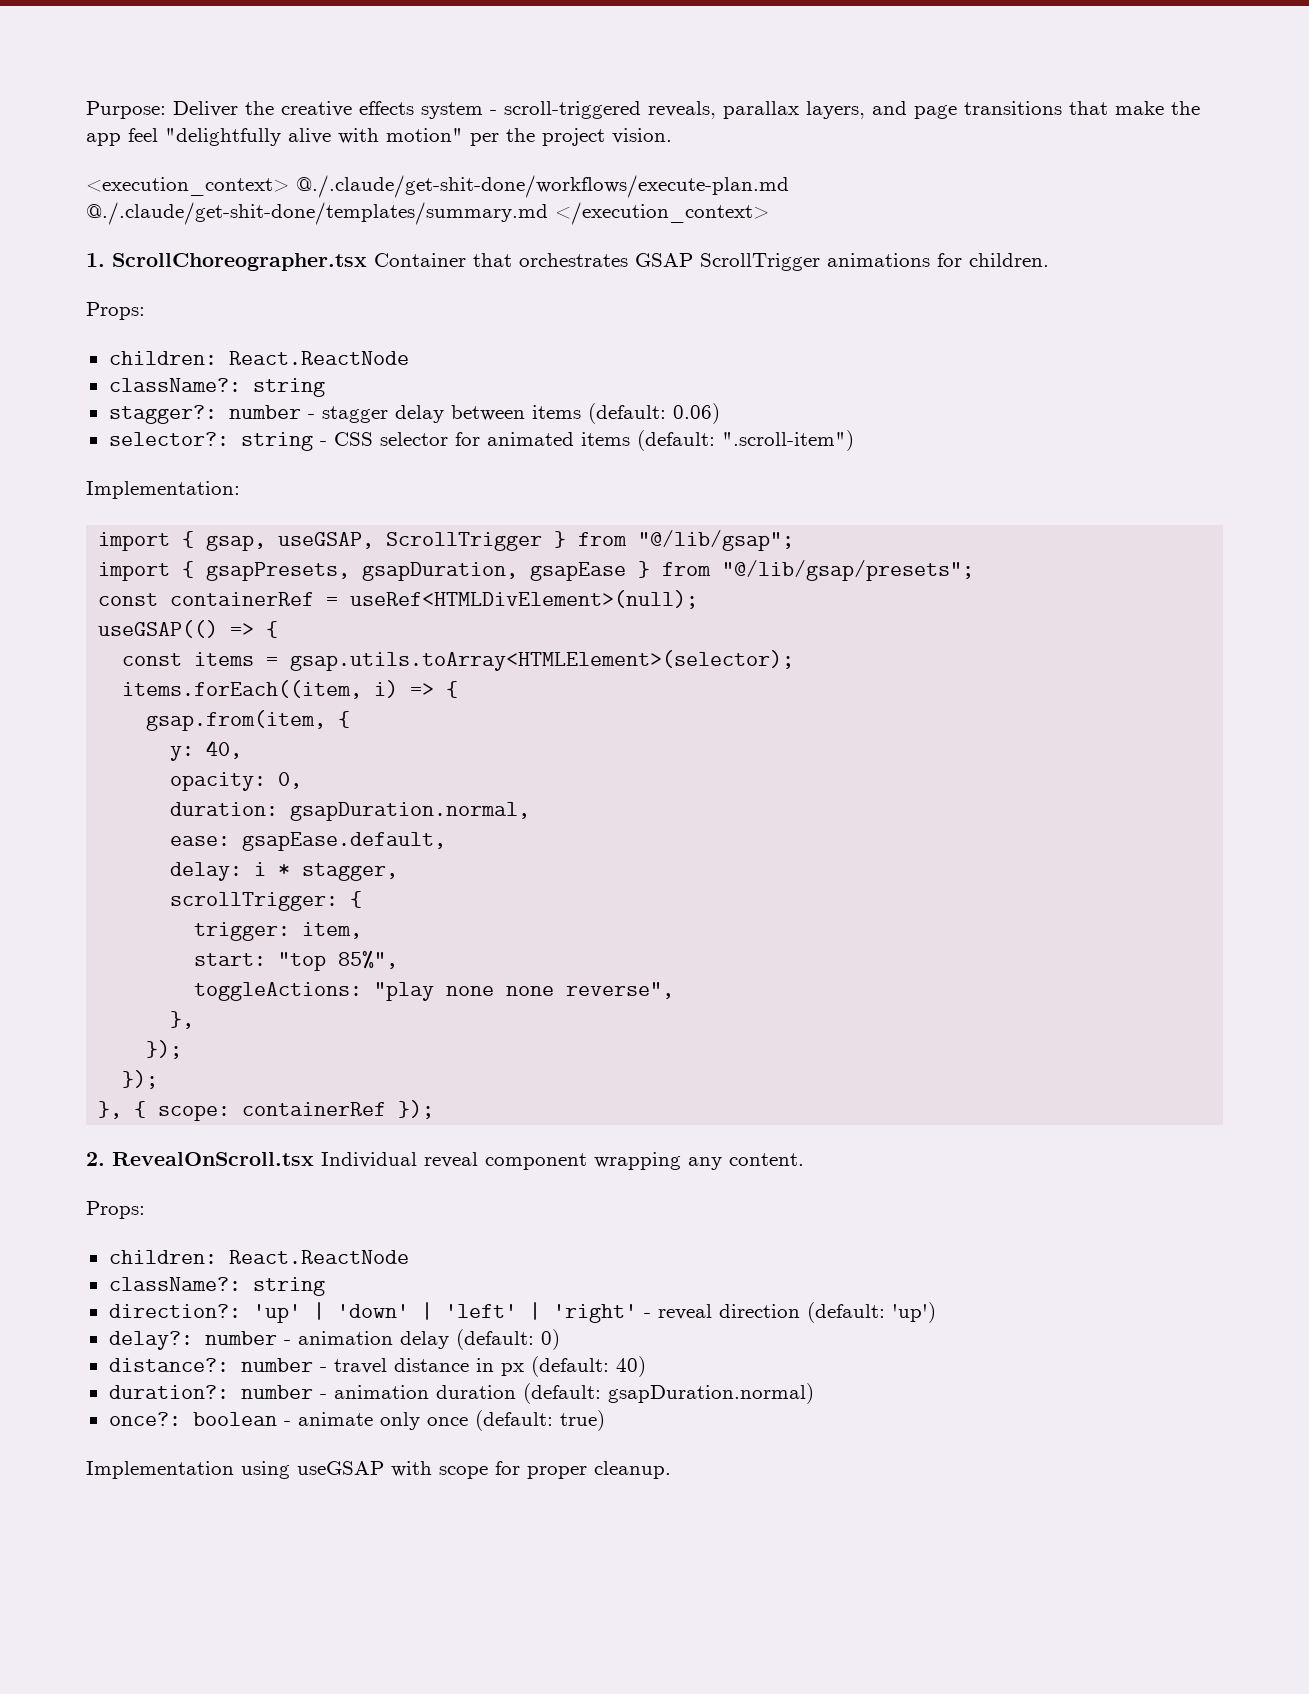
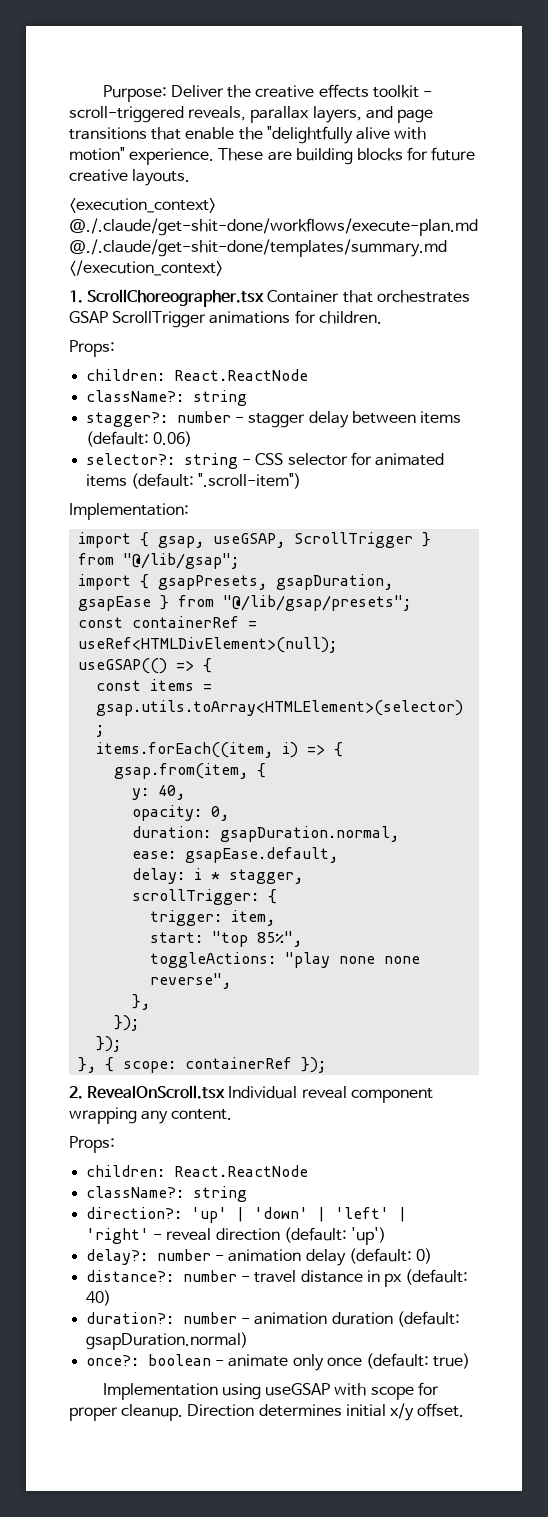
[421,102,483,119] system -> [372,85,419,98] toolkit
[1115,101,1200,115] [86,128,672,146] make the app feel "delightfully alive with motion" per the project vision. -> [185,126,427,144] [69,147,476,165] [69,169,191,186] enable the "delightfully alive with motion" experience. These are building blocks for future creative layouts.
(671, 1470) none -> [187,1403,465,1421] Direction determines initial x/y offset.

